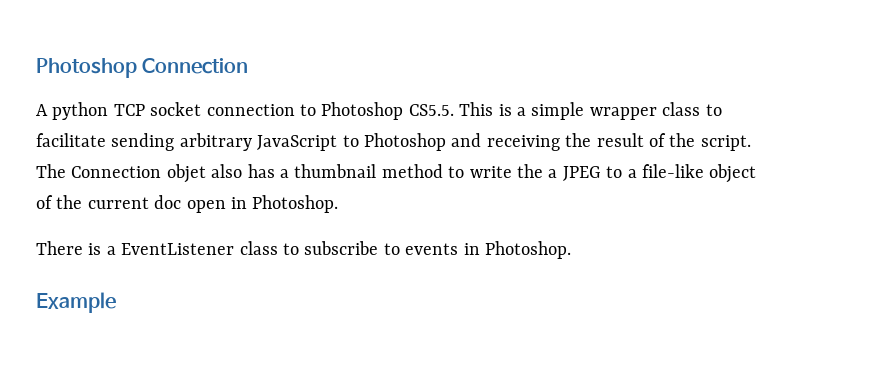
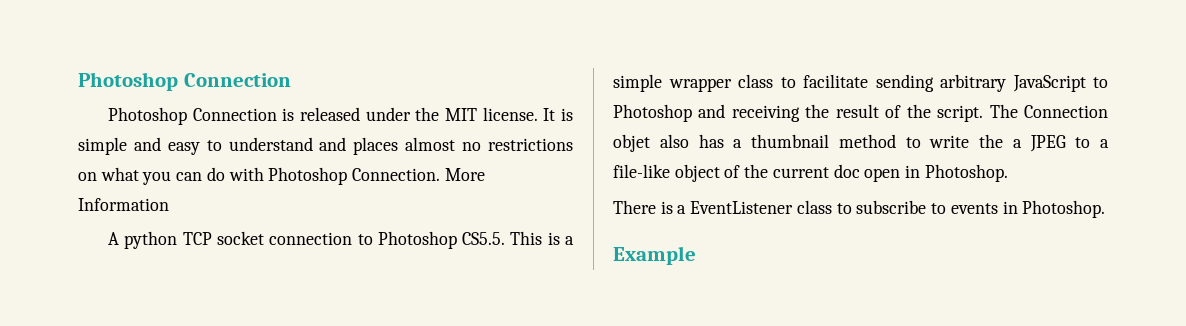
[36,58,249,78] Photoshop Connection -> [78,72,291,91] [108,107,573,125] [78,137,574,155] [78,167,485,185] [78,198,169,211] Photoshop Connection // Photoshop Connection is released under the MIT license. It is simple and easy to understand and places almost no restrictions on what you can do with Photoshop Connection. More Information

